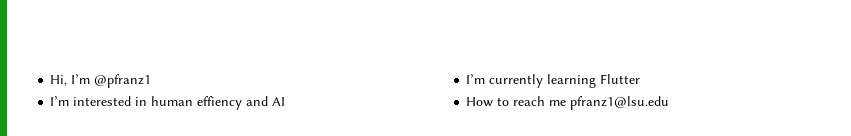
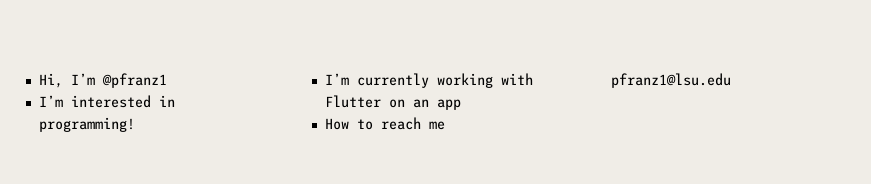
[151,96,286,110] human effiency and AI -> [38,117,135,132] programming!
[547,74,597,88] learning -> [436,73,533,88] working with
(641, 79) none -> [388,99,461,110] on an app

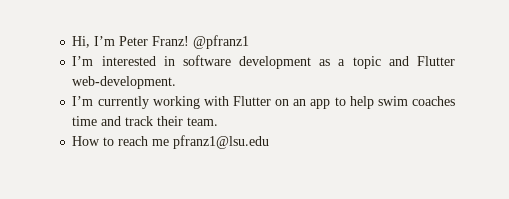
(95, 79) none -> [119,36,190,46] Peter Franz!
[38,117,135,132] programming! -> [182,55,456,69] [72,76,177,89] software development as a topic and Flutter web-development.
(461, 104) none -> [334,96,455,109] [72,116,219,126] to help swim coaches time and track their team.

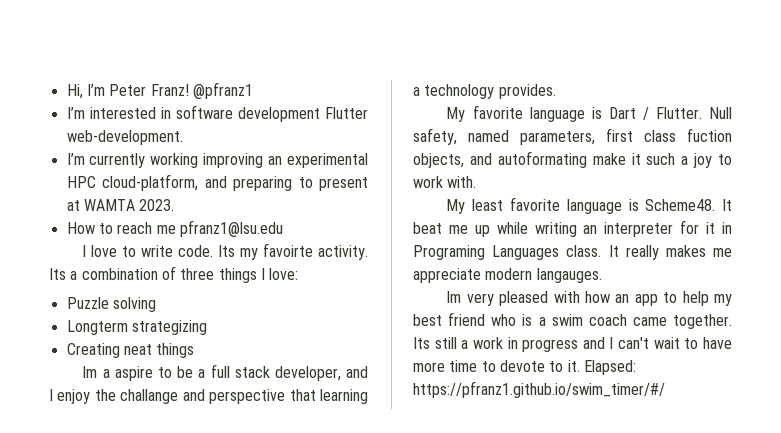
[319,56,409,69] as a topic and -> (320, 114) none
[203,96,455,109] [72,116,219,126] with Flutter on an app to help swim coaches time and track their team. -> [203,153,368,168] [66,174,368,191] [66,199,175,211] improving an experimental HPC cloud-platform, and preparing to present at WAMTA 2023.
(270, 142) none -> [82,243,368,260] [49,266,299,283] [66,297,156,312] [66,320,207,335] [66,343,195,358] [82,364,368,381] [49,389,368,404] [413,84,556,99] [446,105,732,122] [413,128,732,145] [413,151,732,168] [413,176,477,188] [446,197,732,214] [413,220,732,237] [413,245,732,260] [413,268,602,283] [446,291,732,306] [413,312,732,329] [413,337,732,352] [413,360,636,375] [413,381,665,398] // I love to write code. Its my favoirte activity. Its a combination of three things I love: // Puzzle solving // Longterm strategizing // Creating neat things // Im a aspire to be a full stack developer, and I enjoy the challange and perspective that learning a technology provides. // My favorite language is Dart / Flutter. Null safety, named parameters, first class fuction objects, and autoformating make it such a joy to work with. // My least favorite language is Scheme48. It beat me up while writing an interpreter for it in Programing Languages class. It really makes me appreciate modern langauges. // Im very pleased with how an app to help my best friend who is a swim coach came together. Its still a work in progress and I can't wait to have more time to devote to it. Elapsed: https://pfranz1.github.io/swim_timer/#/

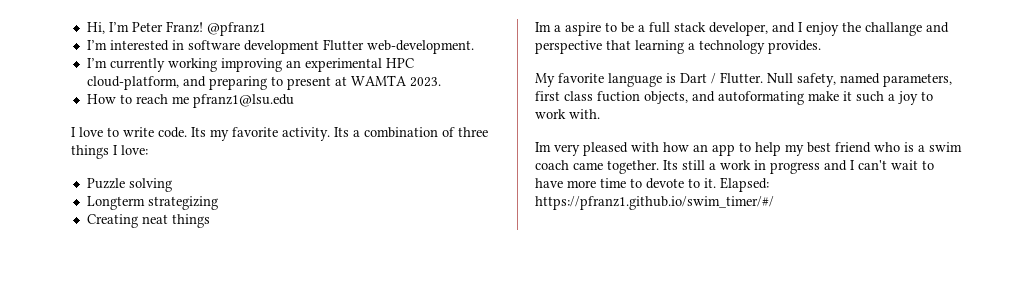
[263,243,314,257] favoirte -> [232,127,278,137] favorite
[446,197,732,214] [413,220,732,237] [413,245,732,260] [413,268,602,283] // My least favorite language is Scheme48. It beat me up while writing an interpreter for it in Programing Languages class. It really makes me appreciate modern langauges. -> (600, 114) none

